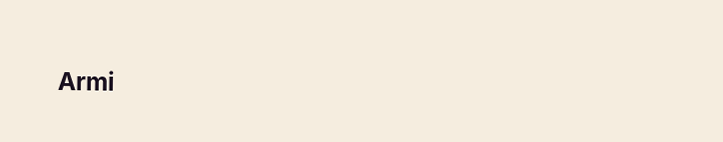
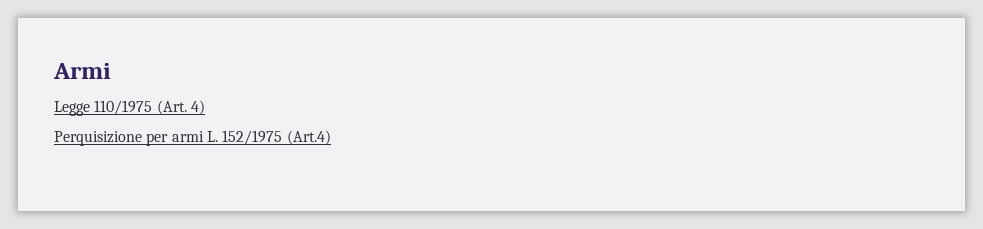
(115, 80) none -> [54,100,205,116] [54,130,331,146] // Legge 110/1975 (Art. 4) // Perquisizione per armi L. 152/1975 (Art.4)

